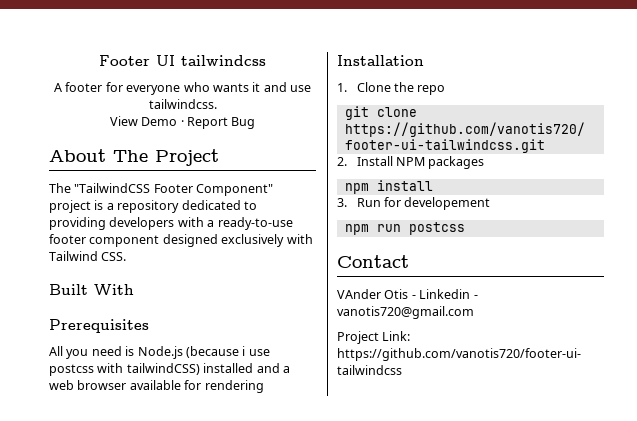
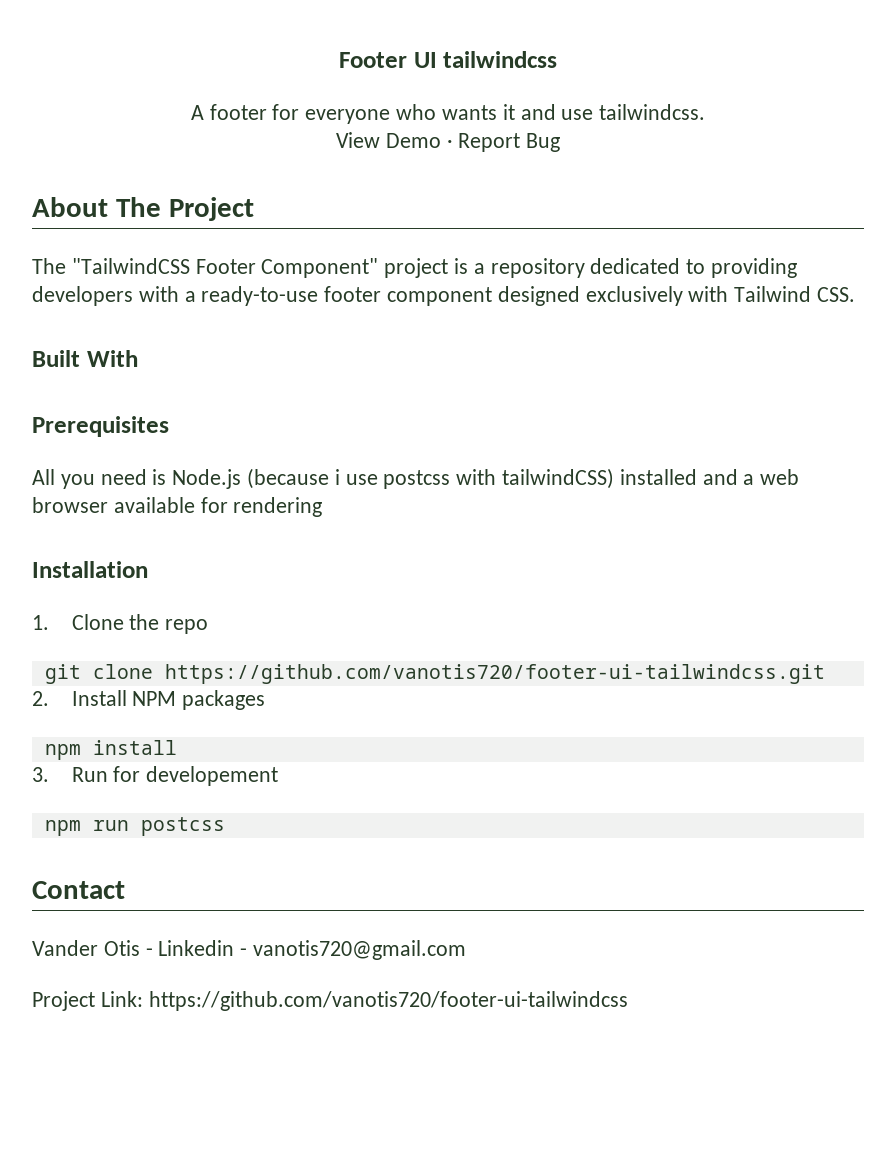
[337,289,381,299] VAnder -> [32,940,98,956] Vander

